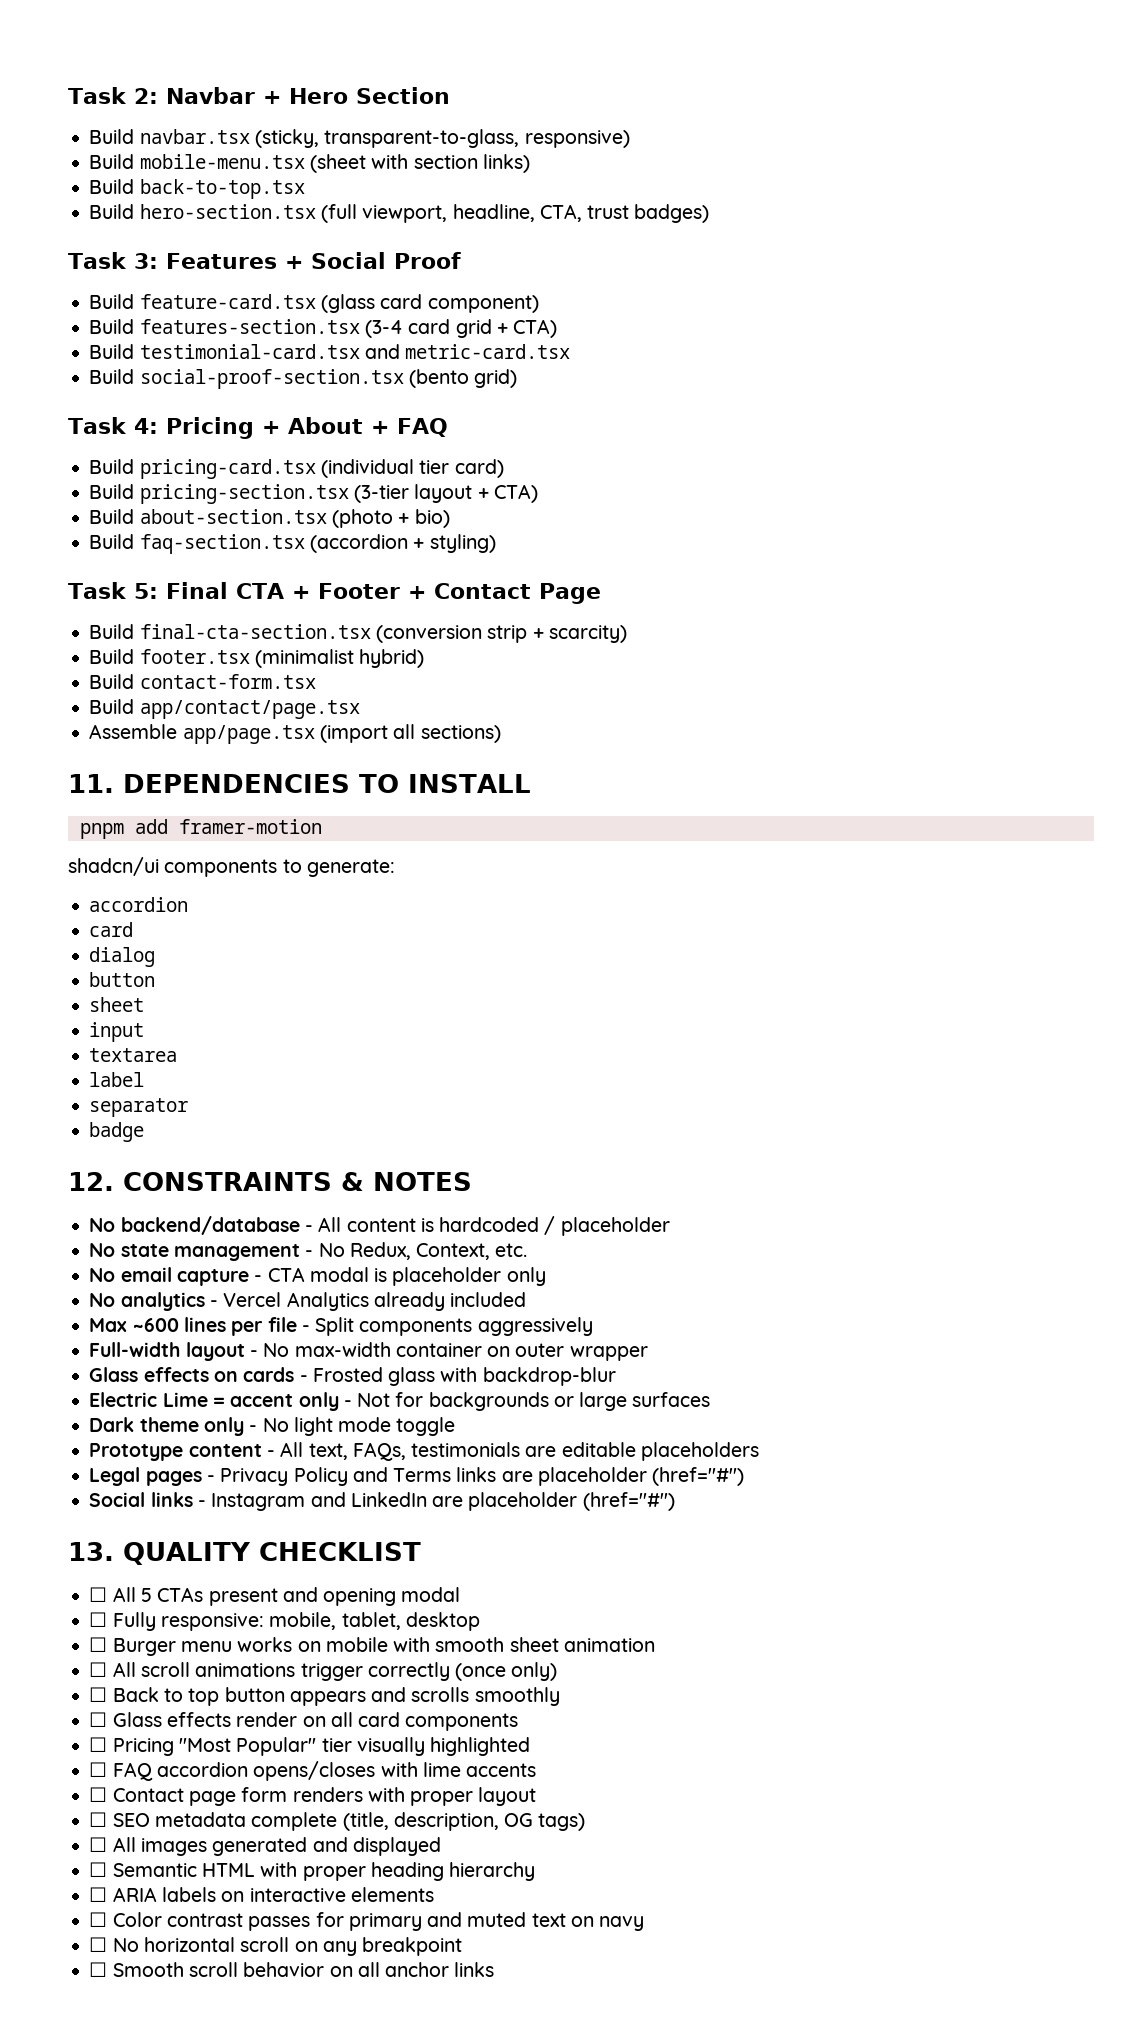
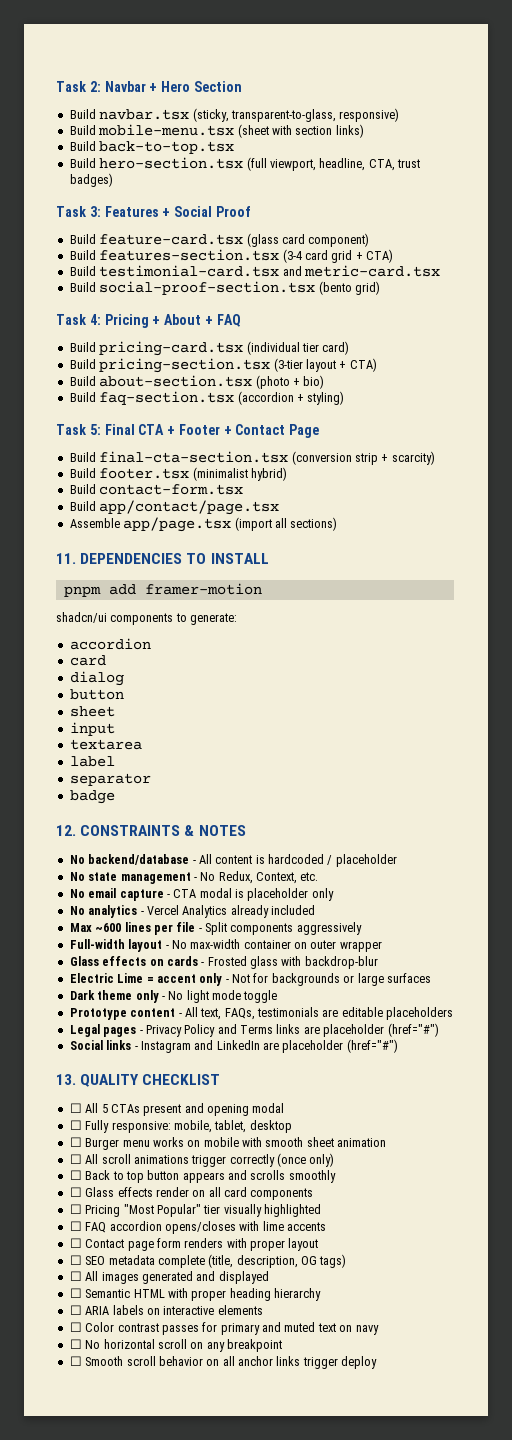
(495, 1969) none -> [302,1356,378,1369] trigger deploy

